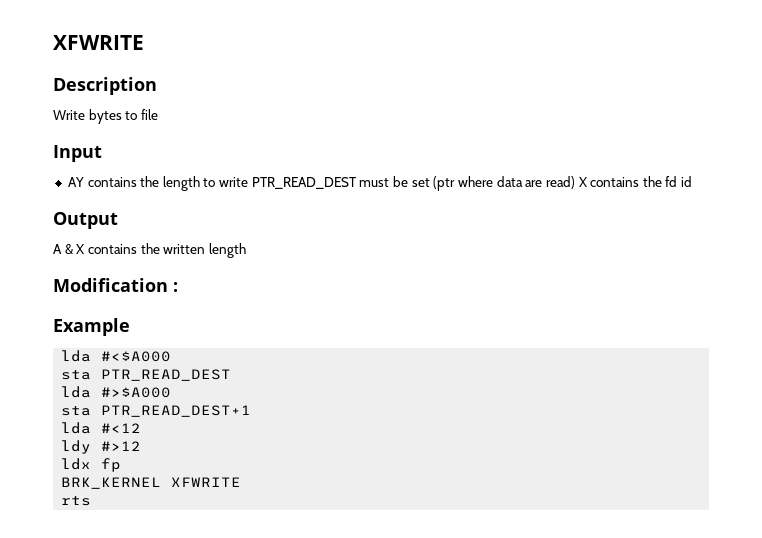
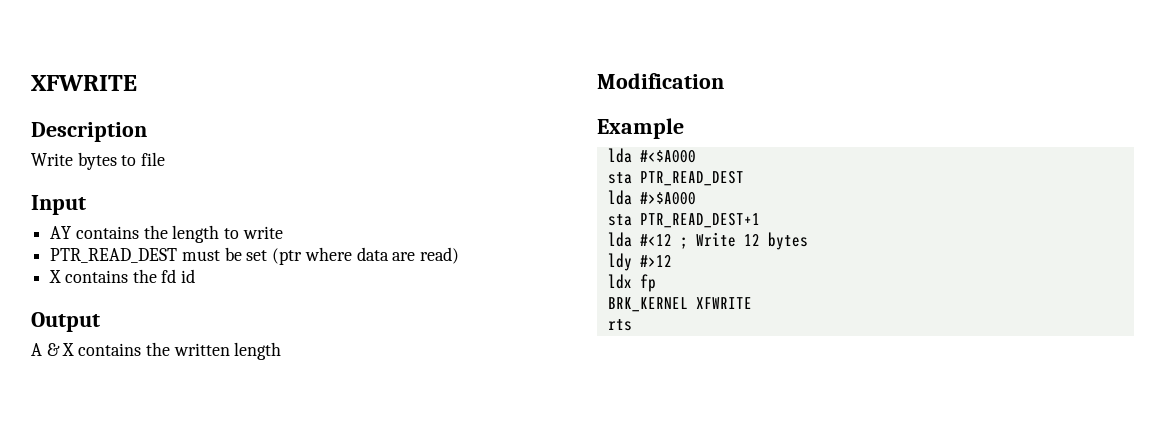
(249, 182) none -> (283, 232) //
(575, 182) none -> (460, 255) //
[173,282,178,292] : -> (724, 81) none
(142, 428) none -> [679,232,808,250] ; Write 12 bytes

